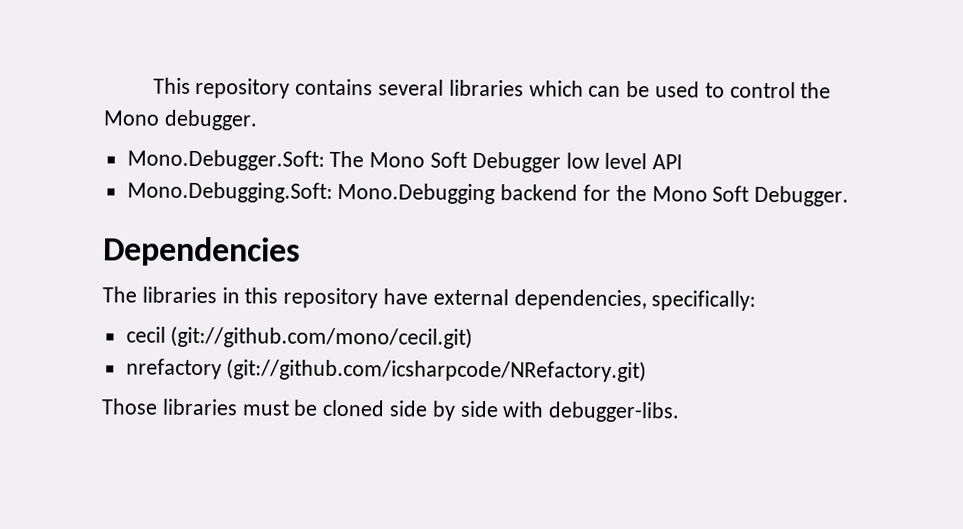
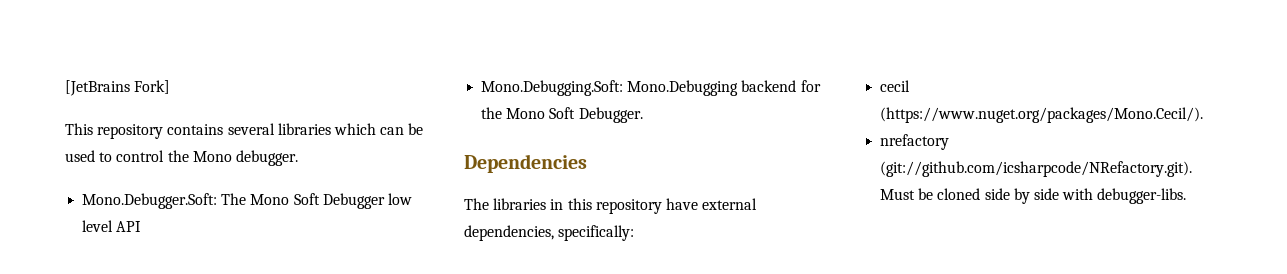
(152, 85) none -> [65,80,171,96] [JetBrains Fork] //
[170,325,474,349] (git://github.com/mono/cecil.git) -> [880,107,1204,123] (https://www.nuget.org/packages/Mono.Cecil/).
[226,358,648,383] [101,398,290,416] (git://github.com/icsharpcode/NRefactory.git) // Those libraries must -> [880,161,1193,177] [880,189,916,200] (git://github.com/icsharpcode/NRefactory.git). Must

